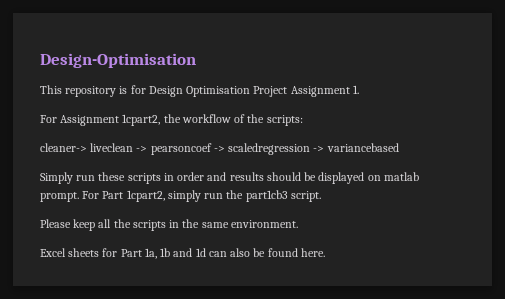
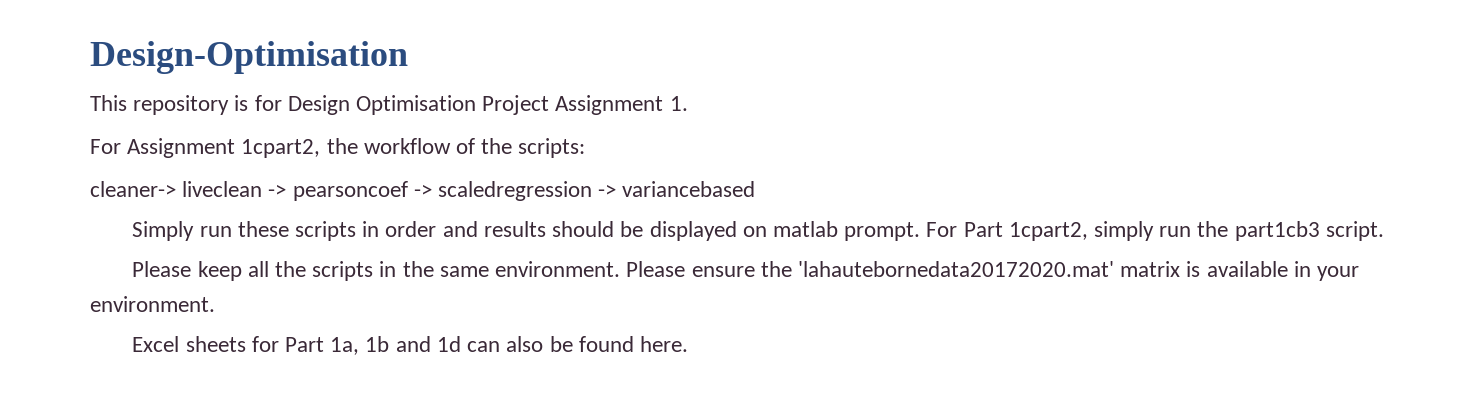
(298, 224) none -> [626,261,1360,281] [90,296,215,312] Please ensure the 'lahautebornedata20172020.mat' matrix is available in your environment.

